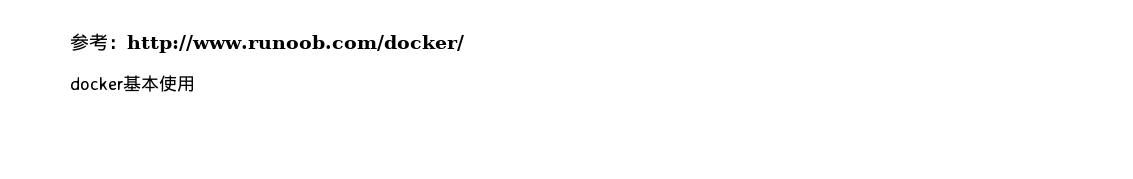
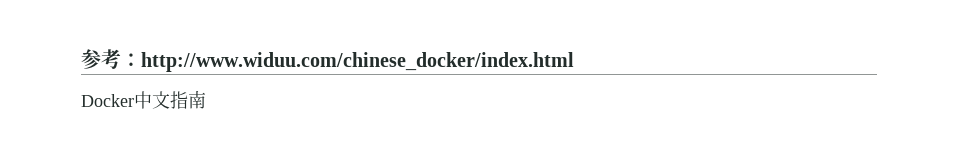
[127,35,464,53] [70,75,195,92] http://www.runoob.com/docker/ // docker基本使用 -> [141,52,574,72] [81,90,206,109] http://www.widuu.com/chinese_docker/index.html // Docker中文指南

